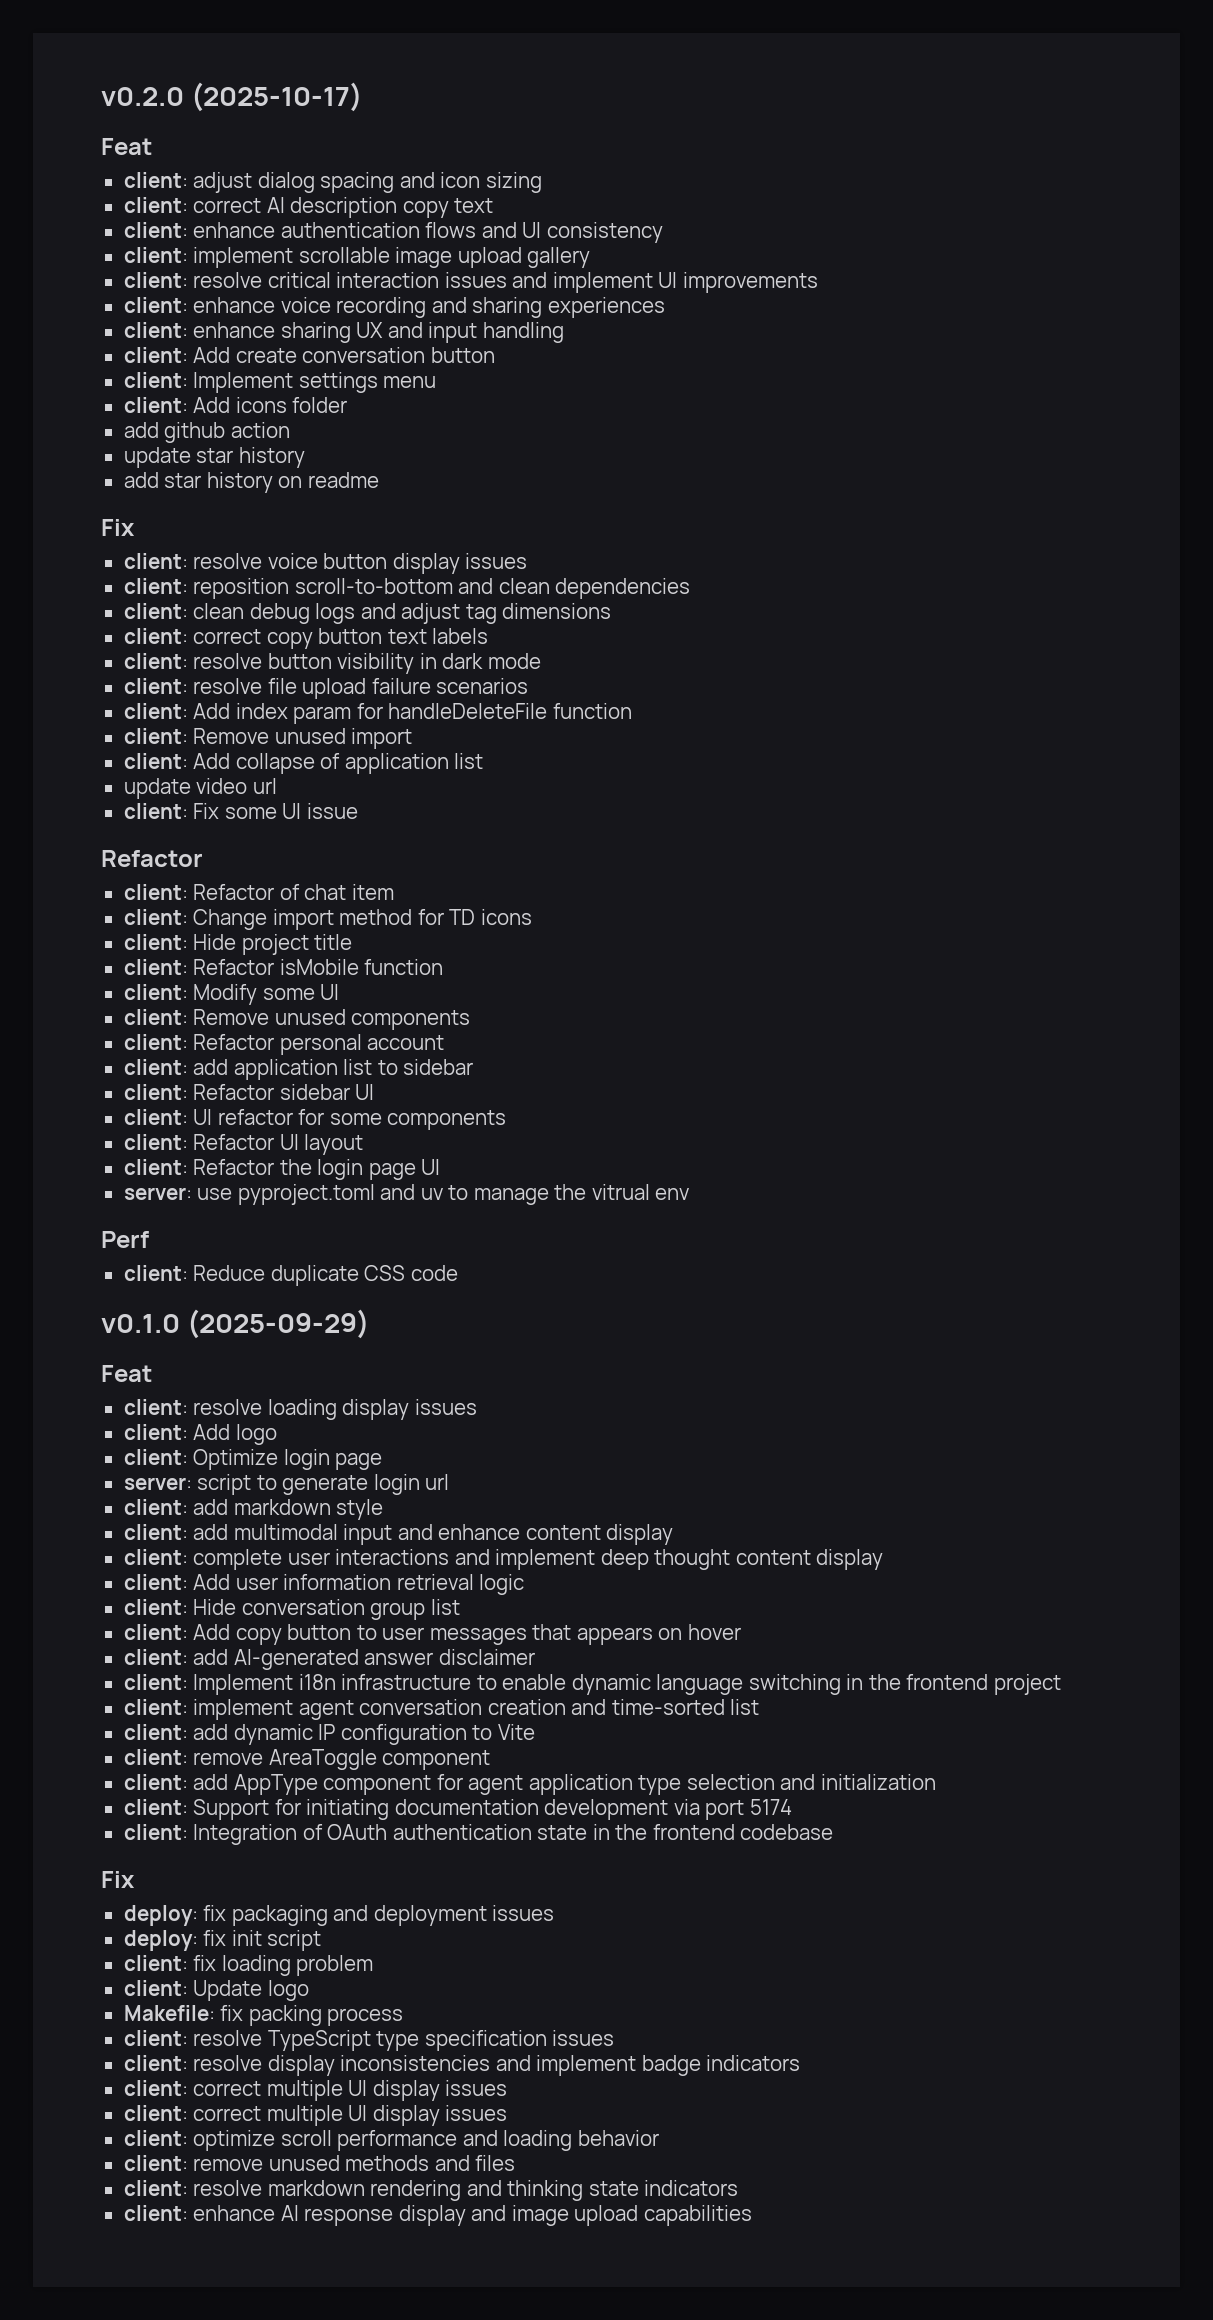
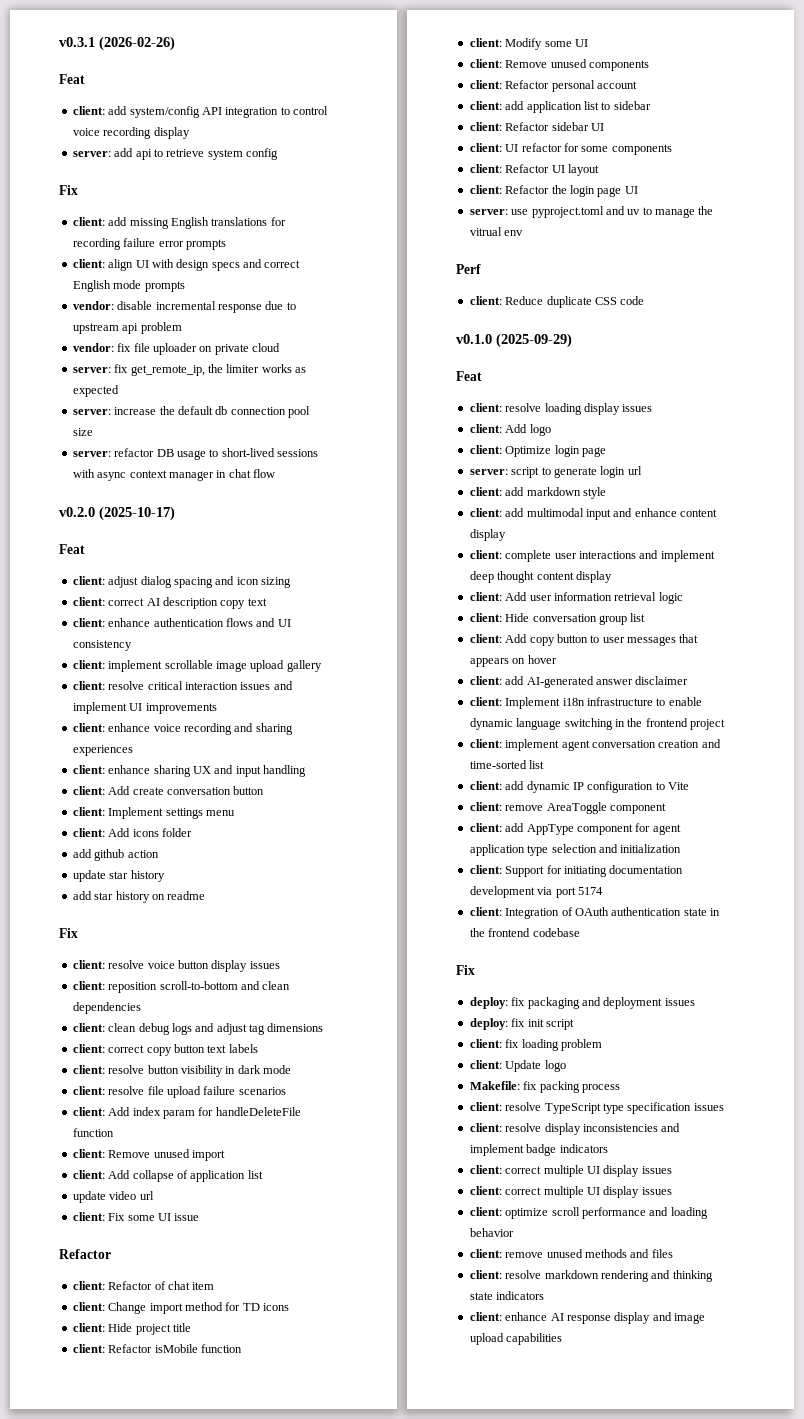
(101, 96) none -> [59,36,175,51] [59,74,85,84] [72,106,328,118] [72,127,190,139] [72,148,278,160] [59,185,78,195] [72,217,286,229] [72,238,226,250] [72,259,301,271] [72,280,185,292] [72,301,296,313] [72,322,182,334] [72,343,280,355] [72,364,306,376] [72,385,119,397] [72,406,310,418] [72,428,93,436] [72,448,318,460] [72,469,275,481] v0.3.1 (2026-02-26) // Feat // client: add system/config API integration to control voice recording display // server: add api to retrieve system config // Fix // client: add missing English translations for recording failure error prompts // client: align UI with design specs and correct English mode prompts // vendor: disable incremental response due to upstream api problem // vendor: fix file uploader on private cloud // server: fix get_remote_ip, the limiter works as expected // server: increase the default db connection pool size // server: refactor DB usage to short-lived sessions with async context manager in chat flow //

